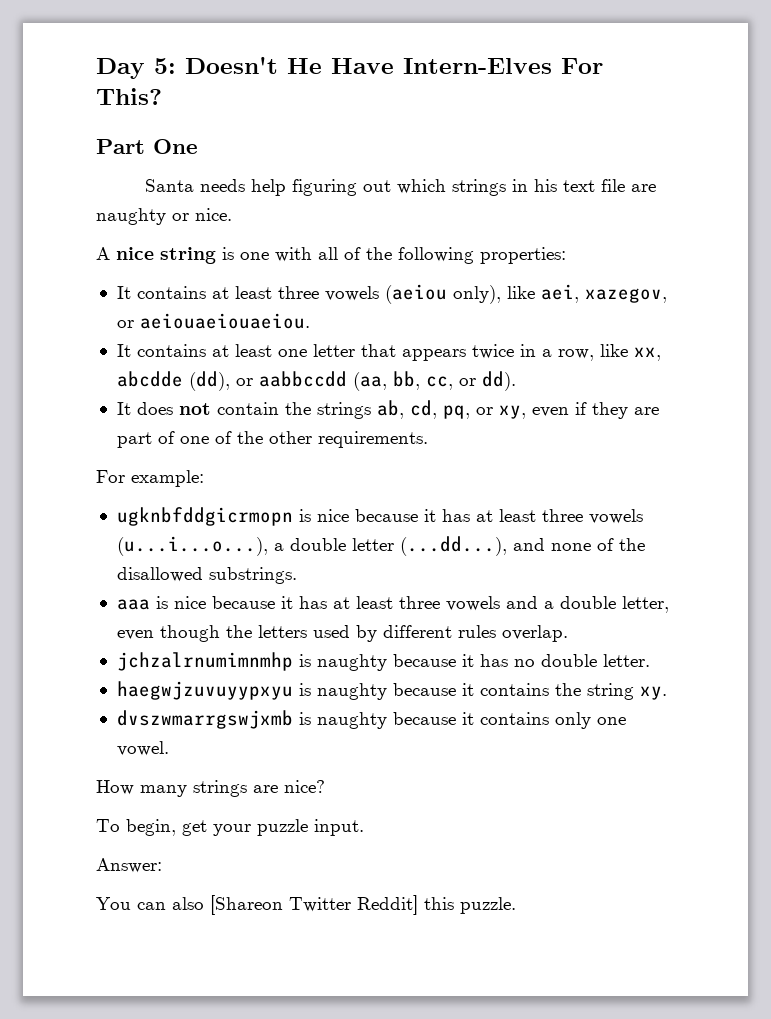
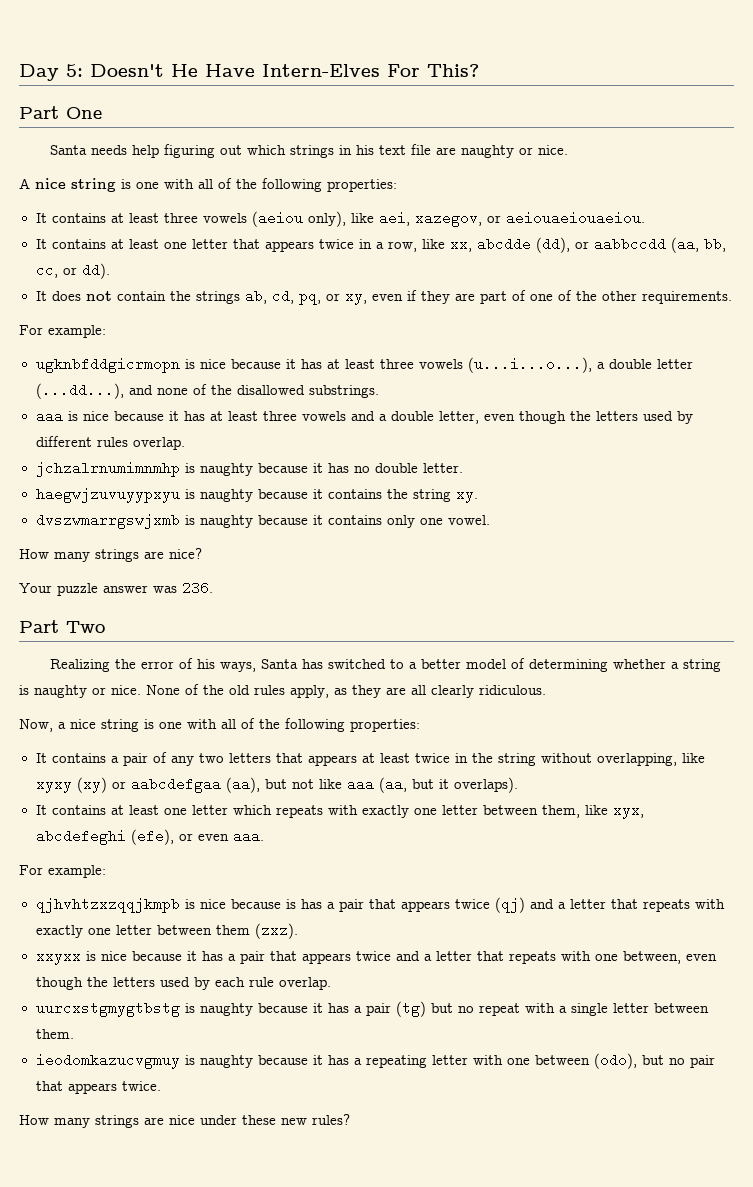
[96,819,364,836] [96,858,162,873] [96,895,516,915] To begin, get your puzzle input. // Answer: // You can also [Shareon Twitter Reddit] this puzzle. -> [19,581,213,596] [19,620,105,633] [49,658,721,672] [19,684,546,698] [19,718,420,732] [35,752,705,766] [35,777,518,793] [35,805,644,819] [35,829,264,845] [19,865,106,878] [35,897,725,913] [35,923,298,939] [35,951,717,965] [35,977,331,990] [35,1001,709,1017] [35,1029,74,1039] [35,1053,715,1069] [35,1081,161,1094] [19,1114,350,1128] Your puzzle answer was 236. // Part Two // Realizing the error of his ways, Santa has switched to a better model of determining whether a string is naughty or nice. None of the old rules apply, as they are all clearly ridiculous. // Now, a nice string is one with all of the following properties: // It contains a pair of any two letters that appears at least twice in the string without overlapping, like xyxy (xy) or aabcdefgaa (aa), but not like aaa (aa, but it overlaps). // It contains at least one letter which repeats with exactly one letter between them, like xyx, abcdefeghi (efe), or even aaa. // For example: // qjhvhtzxzqqjkmpb is nice because is has a pair that appears twice (qj) and a letter that repeats with exactly one letter between them (zxz). // xxyxx is nice because it has a pair that appears twice and a letter that repeats with one between, even though the letters used by each rule overlap. // uurcxstgmygtbstg is naughty because it has a pair (tg) but no repeat with a single letter between them. // ieodomkazucvgmuy is naughty because it has a repeating letter with one between (odo), but no pair that appears twice. // How many strings are nice under these new rules?

